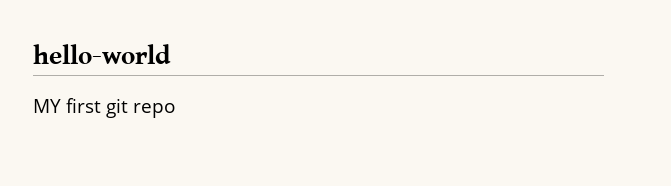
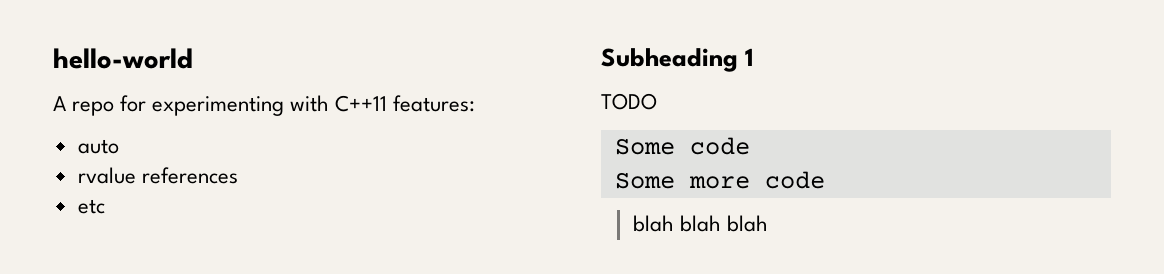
[33,98,175,118] MY first git repo -> [53,95,476,116] [77,139,119,154] [77,167,238,184] [77,199,105,214] [601,48,755,72] [601,93,657,110] [614,137,750,155] [614,171,825,189] [632,215,768,232] A repo for experimenting with C++11 features: // auto // rvalue references // etc // Subheading 1 // TODO // Some code // Some more code // blah blah blah

